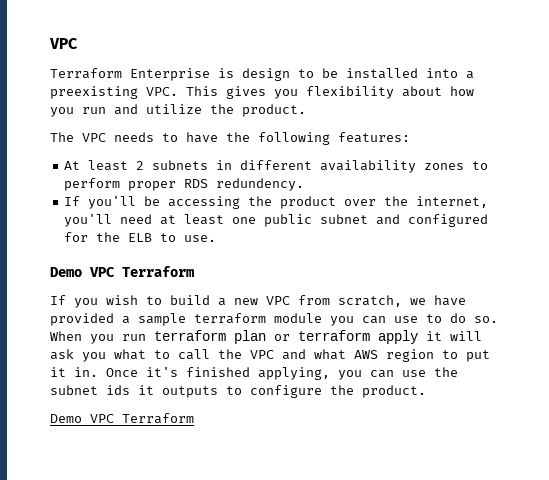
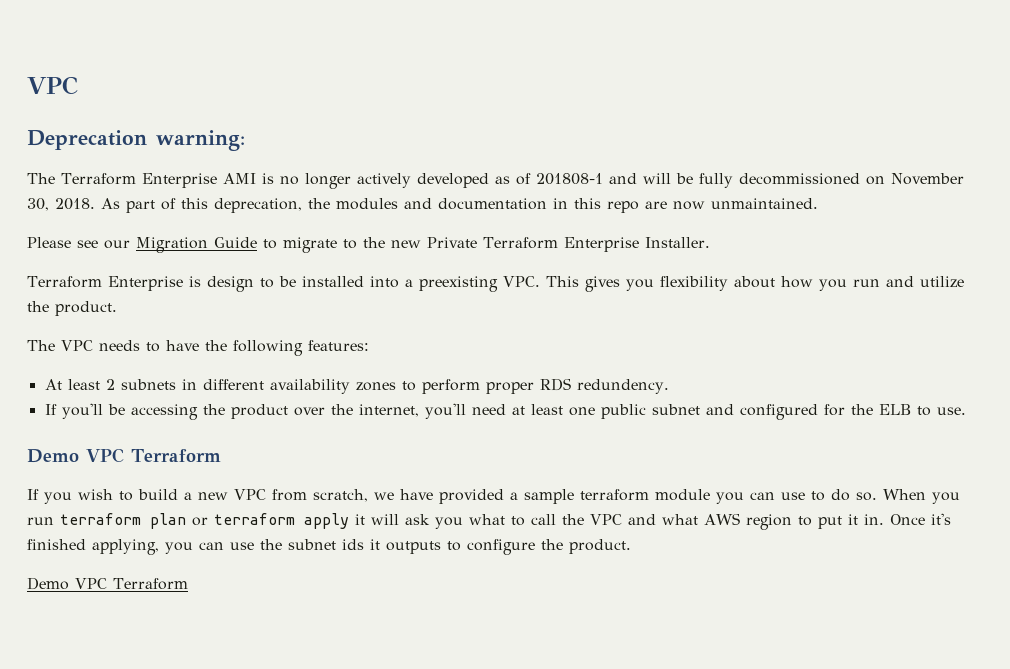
[50,38,78,49] VPC -> [27,76,78,95] [27,130,245,151] [27,173,964,189] [27,198,818,213] [27,237,710,253] VPC // Deprecation warning: // The Terraform Enterprise AMI is no longer actively developed as of 201808-1 and will be fully decommissioned on November 30, 2018. As part of this deprecation, the modules and documentation in this repo are now unmaintained. // Please see our Migration Guide to migrate to the new Private Terraform Enterprise Installer.

